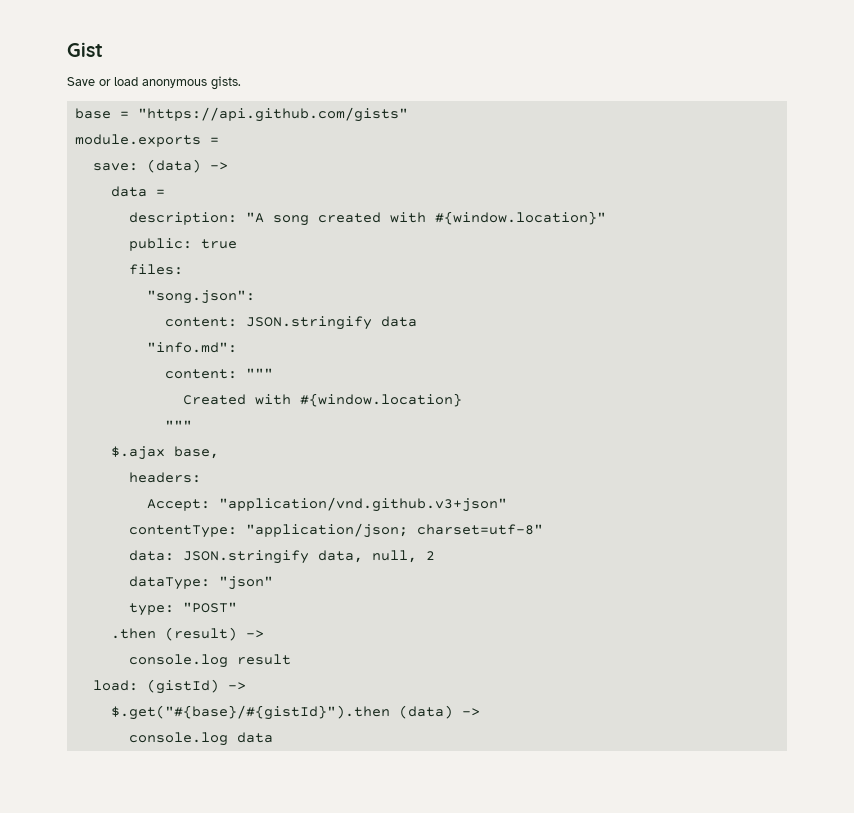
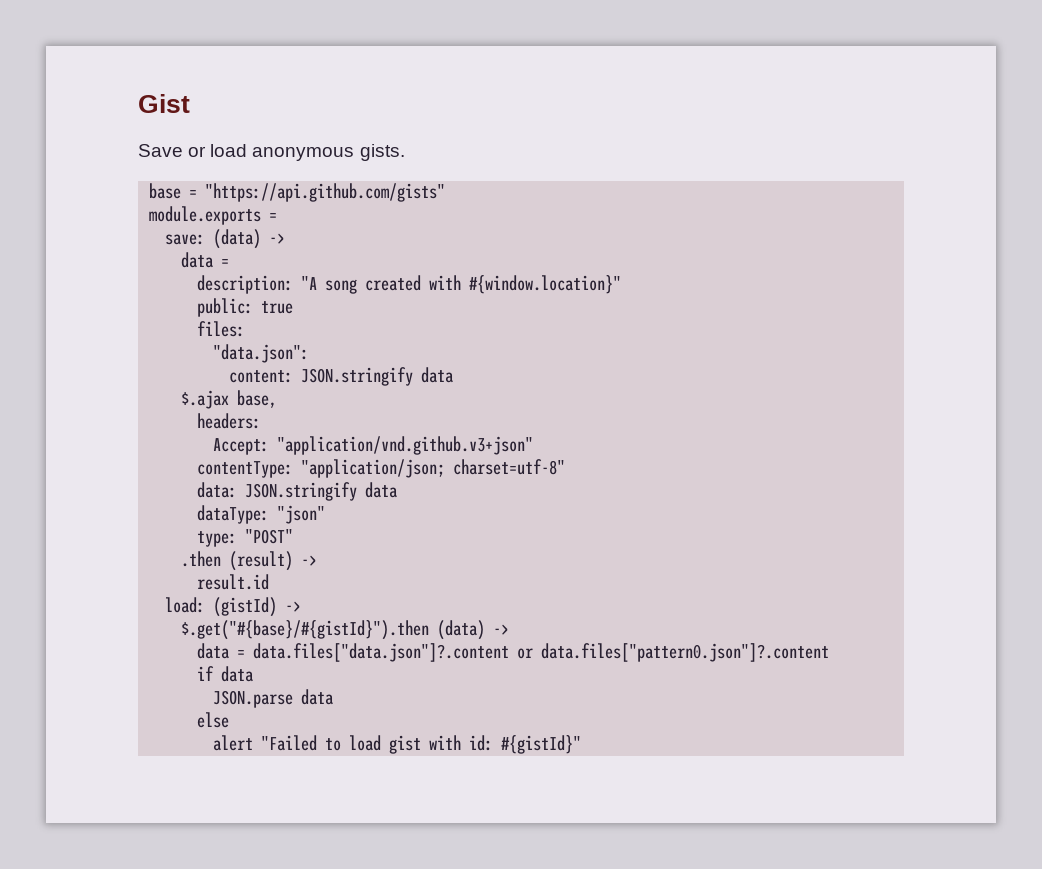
[146,290,255,304] "song.json": -> [213,344,310,363] "data.json":
[146,342,237,353] [164,368,273,379] [182,393,462,407] [164,420,192,430] // "info.md": // content: """ // Created with #{window.location} // """ -> (454, 375) none
[317,550,435,563] data, null, 2 -> [365,482,398,498] data
[128,654,291,668] console.log result -> [197,574,270,590] result.id
[128,732,273,746] console.log data -> [197,643,830,662] [197,666,254,682] [213,689,334,708] [197,712,230,728] [213,735,582,754] data = data.files["data.json"]?.content or data.files["pattern0.json"]?.content // if data // JSON.parse data // else // alert "Failed to load gist with id: #{gistId}"

